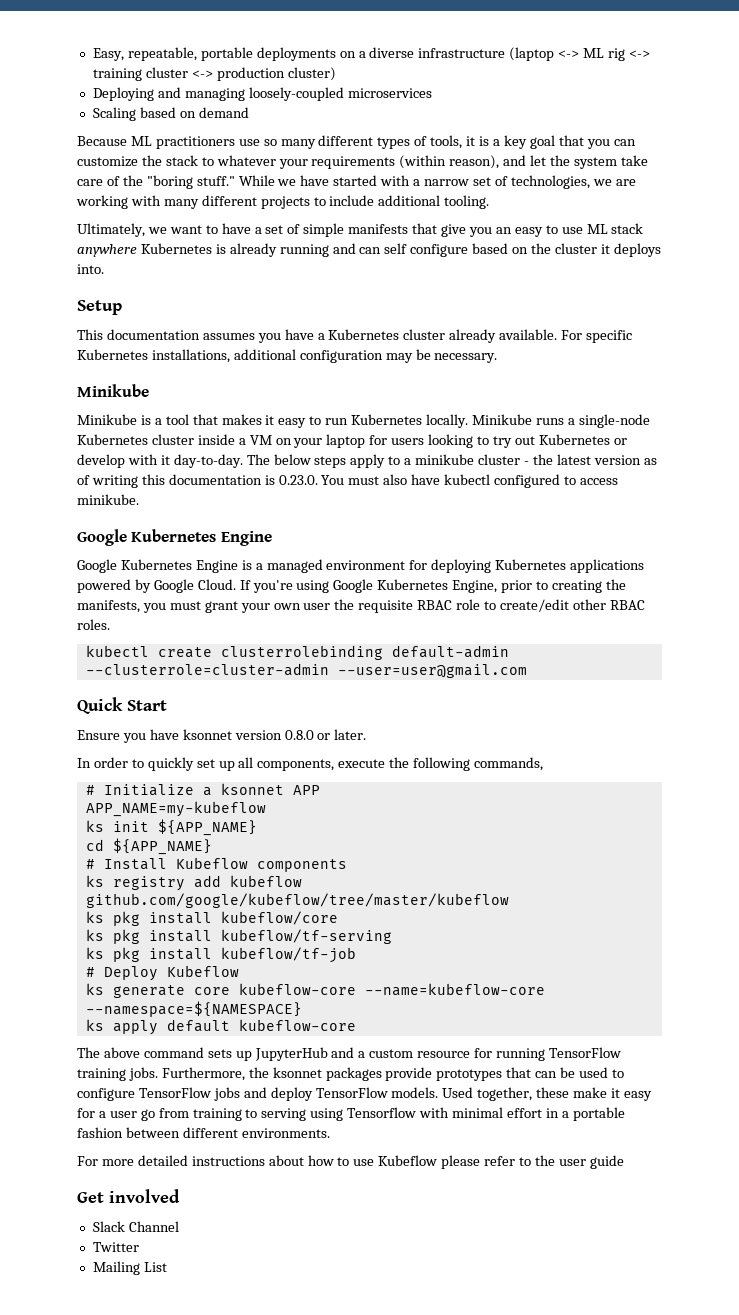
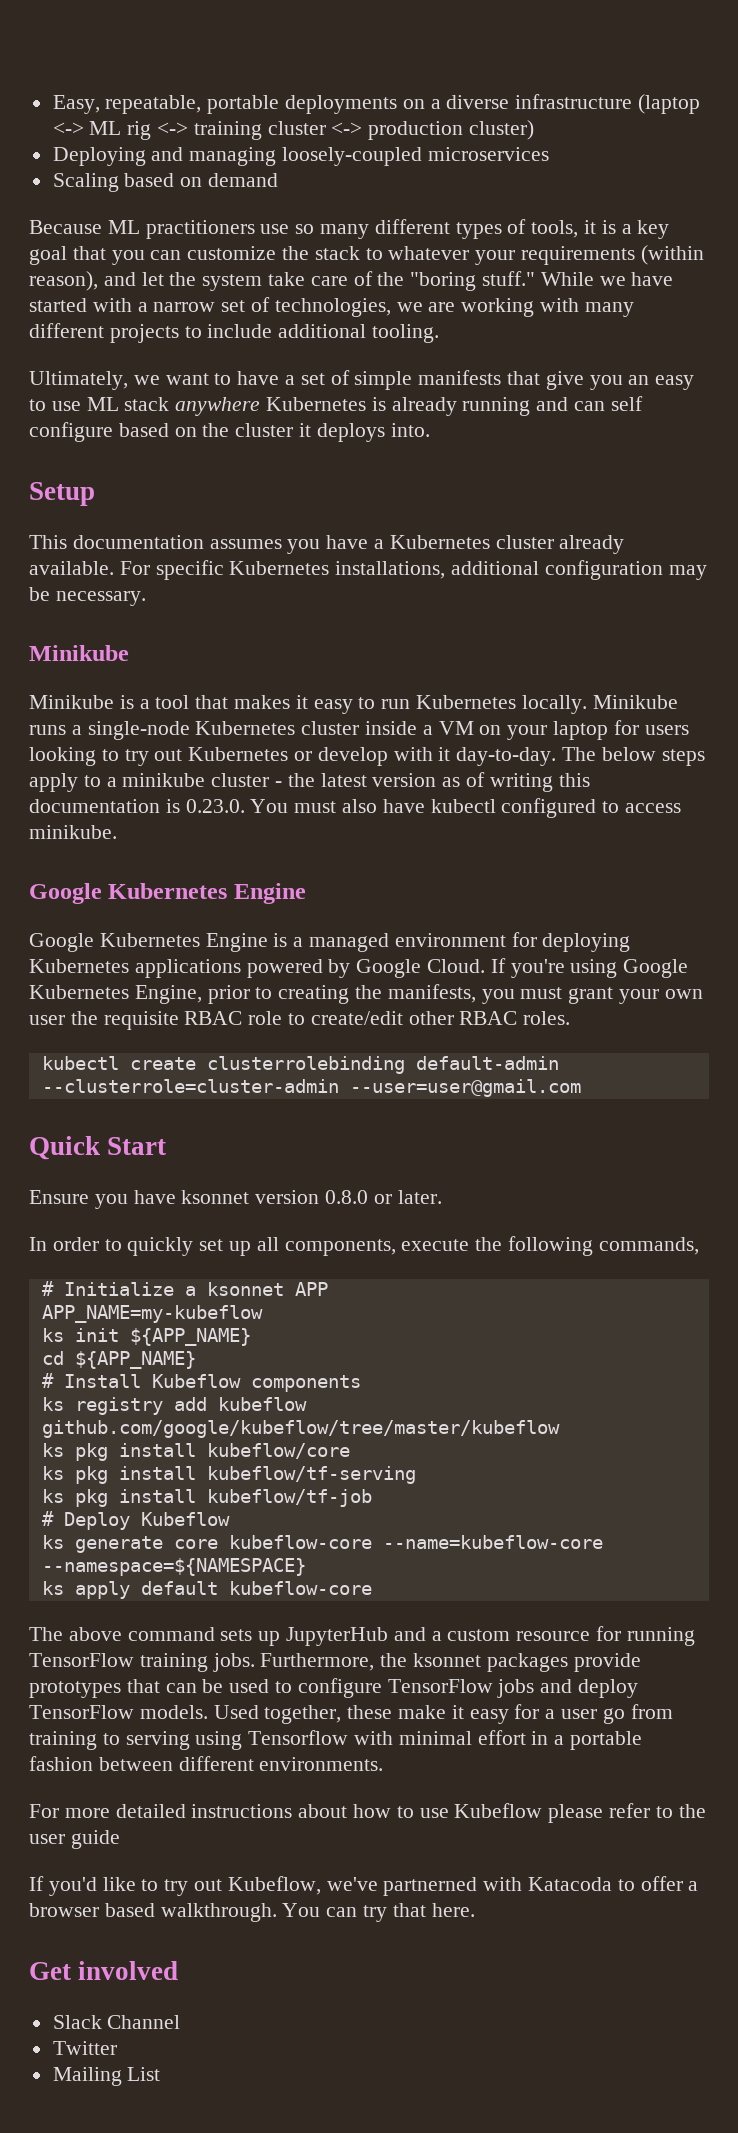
(624, 1162) none -> [29,1876,699,1896] [29,1903,475,1922] // If you'd like to try out Kubeflow, we've partnerned with Katacoda to offer a browser based walkthrough. You can try that here.

